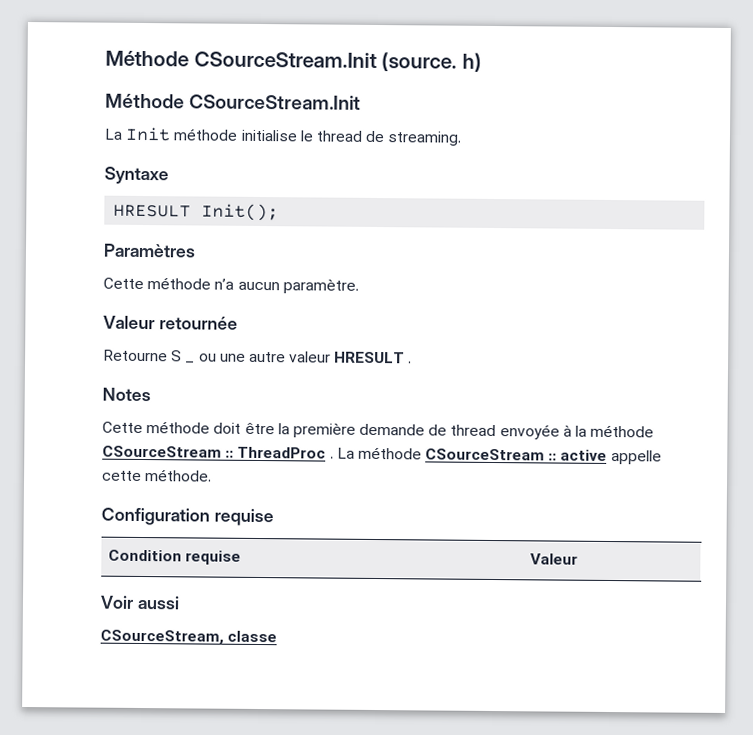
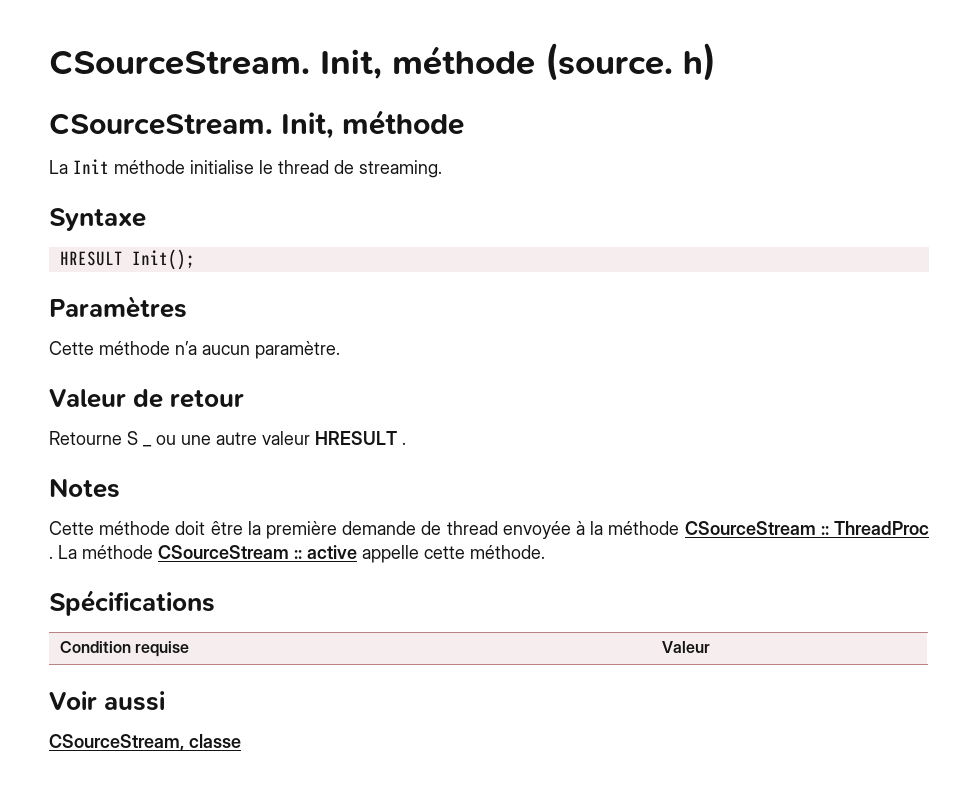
[105,50,377,68] Méthode CSourceStream.Init -> [49,45,535,80] CSourceStream. Init, méthode
[105,93,362,110] Méthode CSourceStream.Init -> [49,109,465,139] CSourceStream. Init, méthode
[158,316,238,330] retournée -> [133,389,245,408] de retour
[101,507,274,527] Configuration requise -> [49,589,215,616] Spécifications

